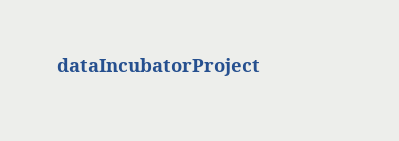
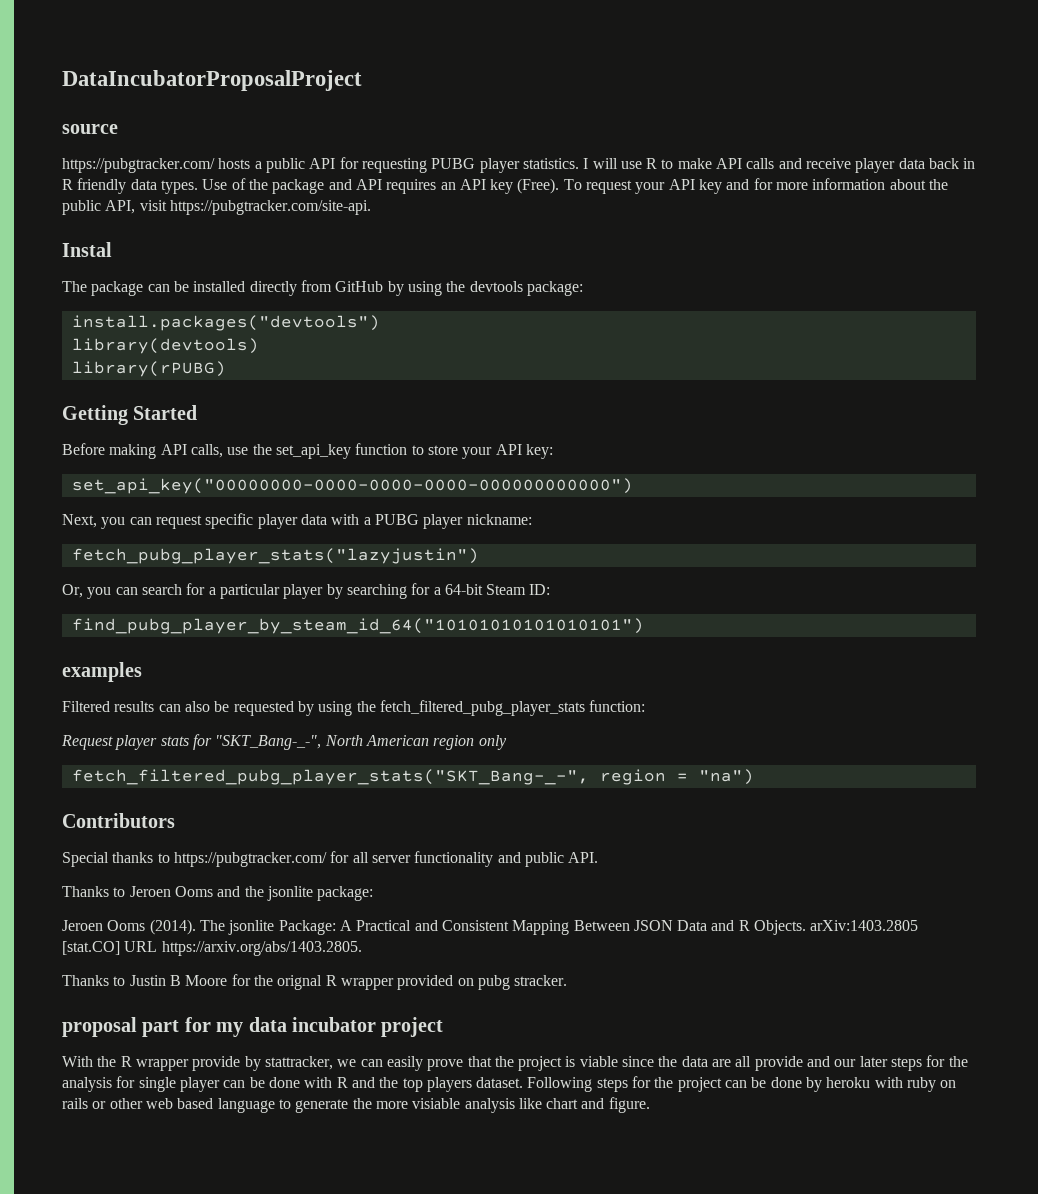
[57,58,260,76] dataIncubatorProject -> [62,70,362,91] [62,124,118,134] [62,157,976,173] [62,178,949,194] [62,200,371,215] [62,242,112,257] [62,280,583,296] [71,315,380,331] [71,338,259,354] [71,361,226,377] [62,405,198,425] [62,443,553,459] [71,478,633,494] [62,513,532,529] [71,548,479,564] [62,583,551,599] [71,618,644,634] [62,662,142,682] [62,700,646,716] [61,734,507,750] [71,769,754,785] [62,813,175,828] [62,851,599,867] [62,886,374,901] [62,919,919,935] [62,941,362,956] [62,974,568,990] [62,1017,444,1037] [62,1055,968,1071] [62,1076,957,1092] [62,1097,650,1113] DataIncubatorProposalProject // source // https://pubgtracker.com/ hosts a public API for requesting PUBG player statistics. I will use R to make API calls and receive player data back in R friendly data types. Use of the package and API requires an API key (Free). To request your API key and for more information about the public API, visit https://pubgtracker.com/site-api. // Instal // The package can be installed directly from GitHub by using the devtools package: // install.packages("devtools") // library(devtools) // library(rPUBG) // Getting Started // Before making API calls, use the set_api_key function to store your API key: // set_api_key("00000000-0000-0000-0000-000000000000") // Next, you can request specific player data with a PUBG player nickname: // fetch_pubg_player_stats("lazyjustin") // Or, you can search for a particular player by searching for a 64-bit Steam ID: // find_pubg_player_by_steam_id_64("10101010101010101") // examples // Filtered results can also be requested by using the fetch_filtered_pubg_player_stats function: // Request player stats for "SKT_Bang-_-", North American region only // fetch_filtered_pubg_player_stats("SKT_Bang-_-", region = "na") // Contributors // Special thanks to https://pubgtracker.com/ for all server functionality and public API. // Thanks to Jeroen Ooms and the jsonlite package: // Jeroen Ooms (2014). The jsonlite Package: A Practical and Consistent Mapping Between JSON Data and R Objects. arXiv:1403.2805 [stat.CO] URL https://arxiv.org/abs/1403.2805. // Thanks to Justin B Moore for the orignal R wrapper provided on pubg stracker. // proposal part for my data incubator project // With the R wrapper provide by stattracker, we can easily prove that the project is viable since the data are all provide and our later steps for the analysis for single player can be done with R and the top players dataset. Following steps for the project can be done by heroku with ruby on rails or other web based language to generate the more visiable analysis like chart and figure.

